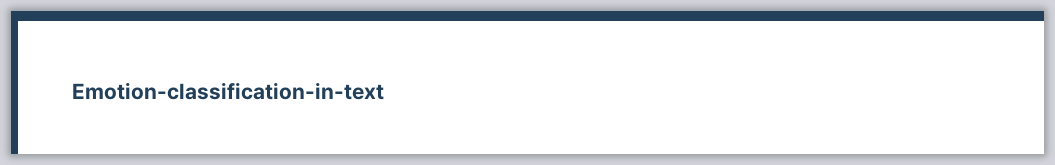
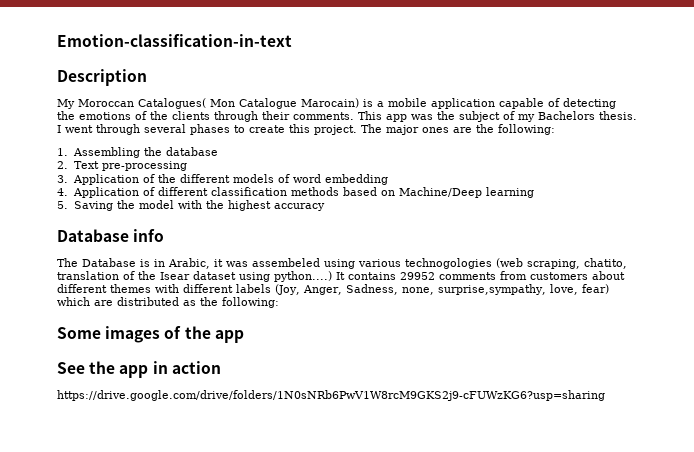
(384, 91) none -> [57,69,147,86] [57,98,616,109] [57,111,637,122] [57,124,555,135] [57,147,218,158] [57,161,187,171] [57,174,388,185] [57,187,534,198] [57,200,325,211] [57,229,165,242] [57,258,627,269] [57,271,625,282] [57,284,609,295] [57,297,279,308] [57,326,244,343] [57,361,221,378] [57,390,605,401] // Description // My Moroccan Catalogues( Mon Catalogue Marocain) is a mobile application capable of detecting the emotions of the clients through their comments. This app was the subject of my Bachelors thesis. I went through several phases to create this project. The major ones are the following: // 1. Assembling the database // 2. Text pre-processing // 3. Application of the different models of word embedding // 4. Application of different classification methods based on Machine/Deep learning // 5. Saving the model with the highest accuracy // Database info // The Database is in Arabic, it was assembeled using various technogologies (web scraping, chatito, translation of the Isear dataset using python....) It contains 29952 comments from customers about different themes with different labels (Joy, Anger, Sadness, none, surprise,sympathy, love, fear) which are distributed as the following: // Some images of the app // See the app in action // https://drive.google.com/drive/folders/1N0sNRb6PwV1W8rcM9GKS2j9-cFUWzKG6?usp=sharing

